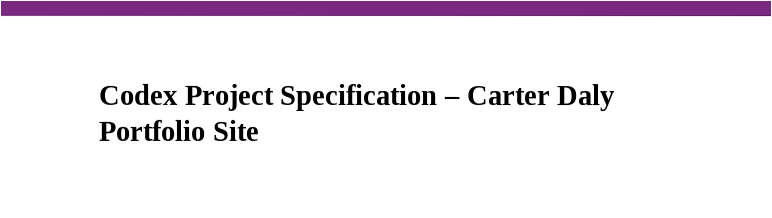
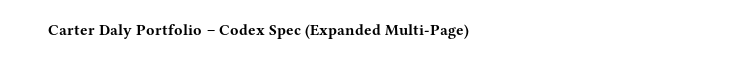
[99,83,616,112] [98,119,259,141] Codex Project Specification – Carter Daly Portfolio Site -> [48,24,470,39] Carter Daly Portfolio – Codex Spec (Expanded Multi-Page)

